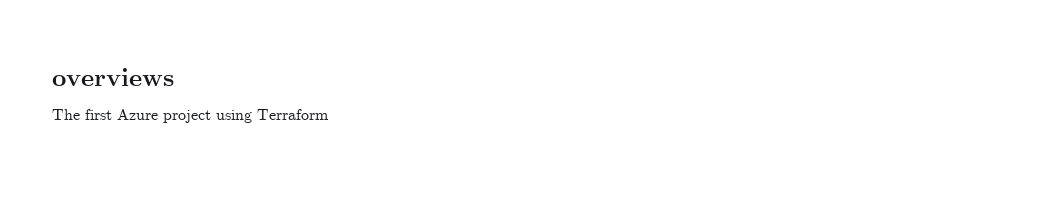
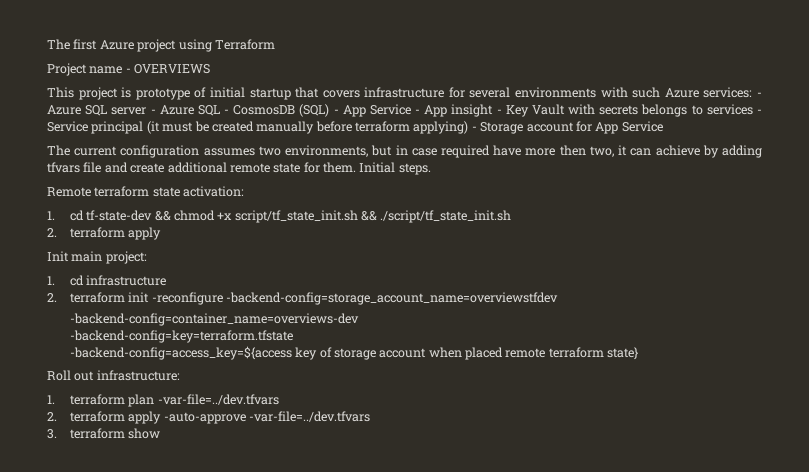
[52,68,174,86] overviews // -> (47, 44) none
(329, 114) none -> [47,63,211,76] [47,87,763,100] [47,104,762,117] [47,121,663,134] [47,145,762,158] [47,162,431,175] [47,186,245,197] [47,210,512,223] [47,227,162,240] [47,251,147,264] [47,275,167,286] [47,292,558,305] [69,313,359,326] [69,330,293,343] [69,346,639,360] [47,370,180,381] [47,394,279,407] [47,411,370,424] [47,428,161,439] // Project name - OVERVIEWS // This project is prototype of initial startup that covers infrastructure for several environments with such Azure services: - Azure SQL server - Azure SQL - CosmosDB (SQL) - App Service - App insight - Key Vault with secrets belongs to services - Service principal (it must be created manually before terraform applying) - Storage account for App Service // The current configuration assumes two environments, but in case required have more then two, it can achieve by adding tfvars file and create additional remote state for them. Initial steps. // Remote terraform state activation: // 1. cd tf-state-dev && chmod +x script/tf_state_init.sh && ./script/tf_state_init.sh // 2. terraform apply // Init main project: // 1. cd infrastructure // 2. terraform init -reconfigure -backend-config=storage_account_name=overviewstfdev // -backend-config=container_name=overviews-dev // -backend-config=key=terraform.tfstate // -backend-config=access_key=${access key of storage account when placed remote terraform state} // Roll out infrastructure: // 1. terraform plan -var-file=../dev.tfvars // 2. terraform apply -auto-approve -var-file=../dev.tfvars // 3. terraform show

